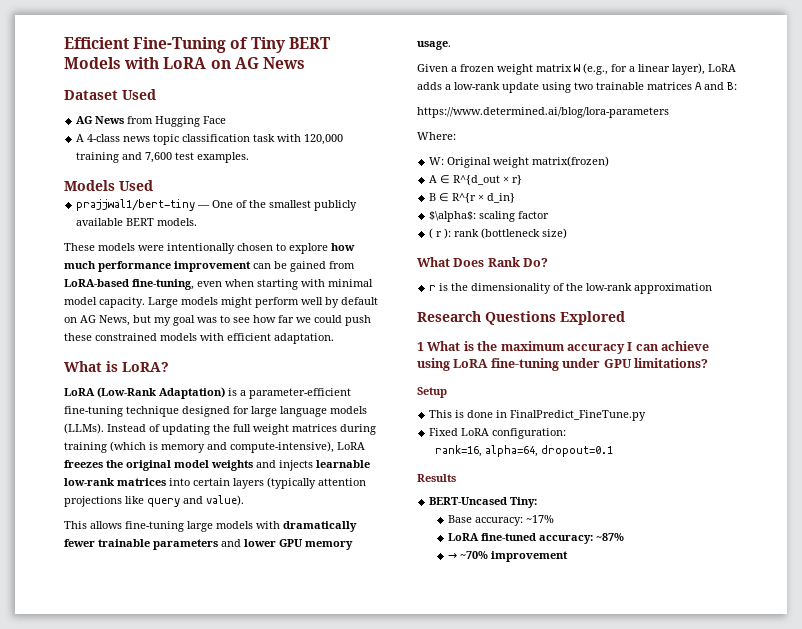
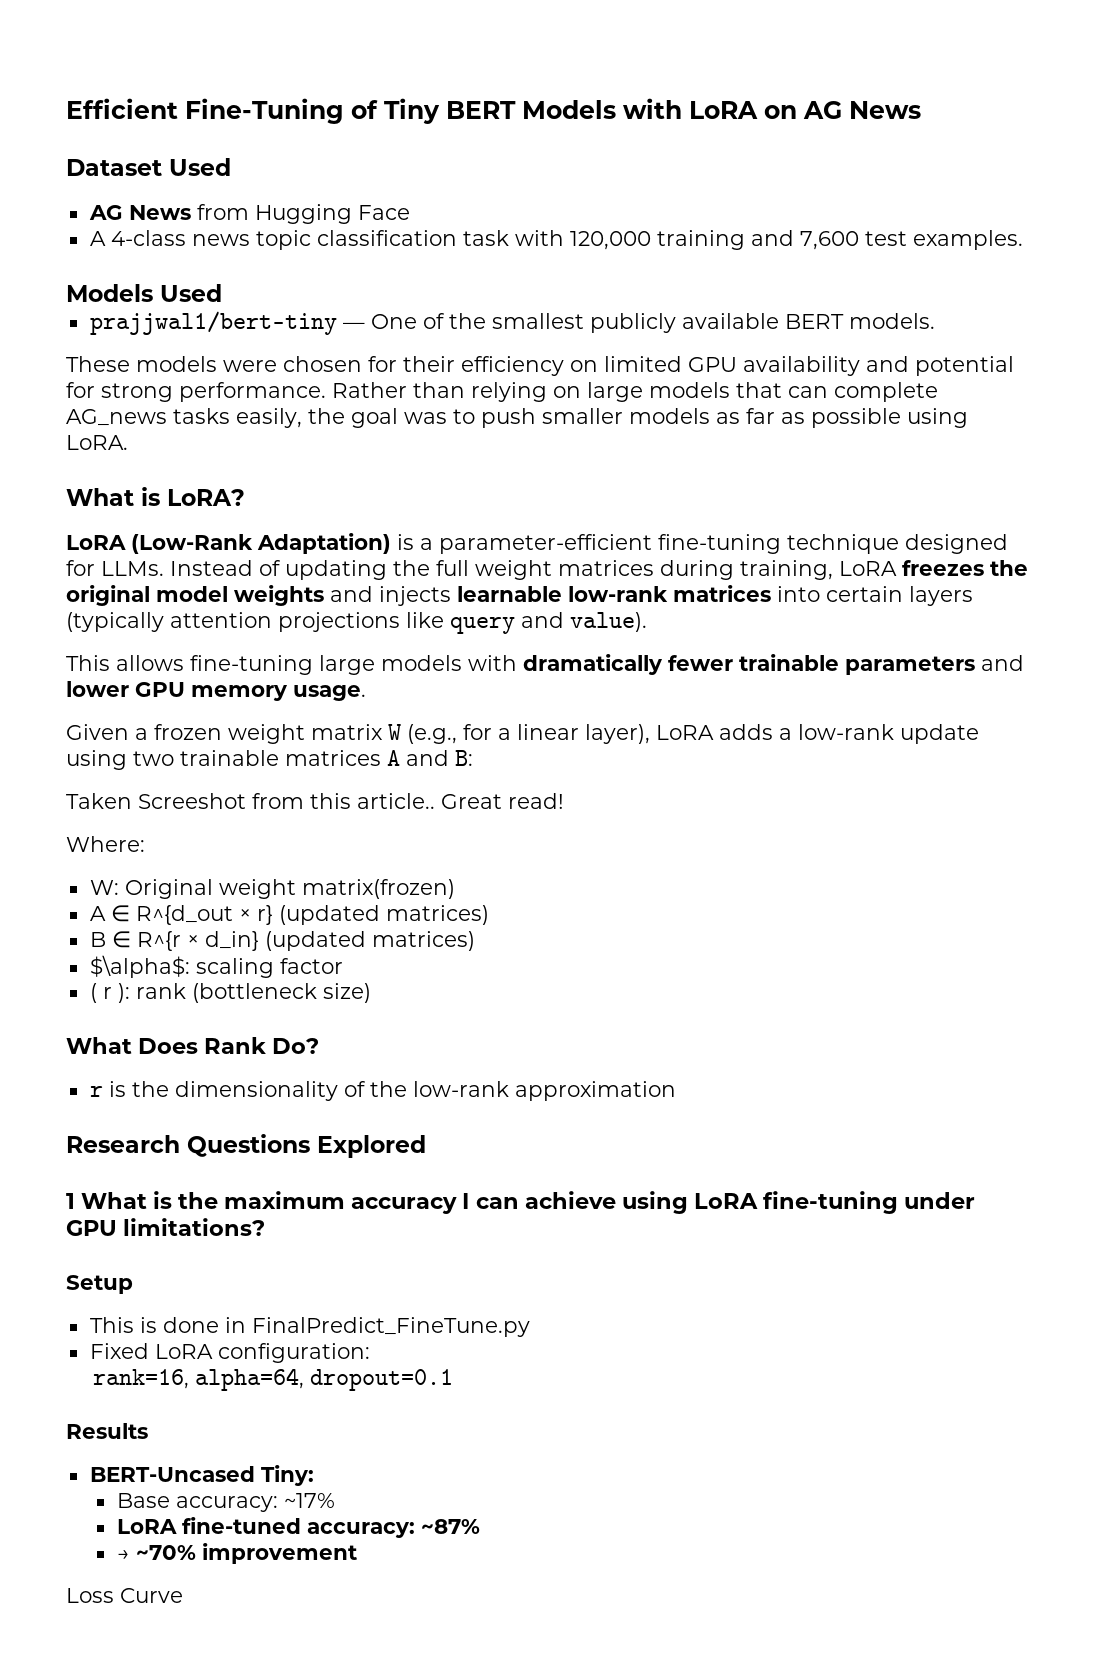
[167,243,355,254] [64,261,355,272] [64,279,373,290] [64,297,378,308] [64,315,371,326] [64,333,334,344] intentionally chosen to explore how much performance improvement can be gained from LoRA-based fine-tuning, even when starting with minimal model capacity. Large models might perform well by default on AG News, but my goal was to see how far we could push these constrained models with efficient adaptation. -> [283,356,1014,376] [66,382,938,402] [66,408,968,428] [66,435,128,450] chosen for their efficiency on limited GPU availability and potential for strong performance. Rather than relying on large models that can complete AG_news tasks easily, the goal was to push smaller models as far as possible using LoRA.
[251,406,367,417] [64,423,104,434] large language models (LLMs). -> [101,561,164,576] LLMs.
[64,441,334,453] training (which is memory and compute-intensive), -> [740,560,833,580] training,
[417,107,669,118] https://www.determined.ai/blog/lora-parameters -> [66,793,564,809] Taken Screeshot from this article.. Great read!
(523, 180) none -> [278,905,489,925] (updated matrices)
(516, 198) none -> [264,931,475,951] (updated matrices)
(568, 556) none -> [66,1588,183,1603] // Loss Curve

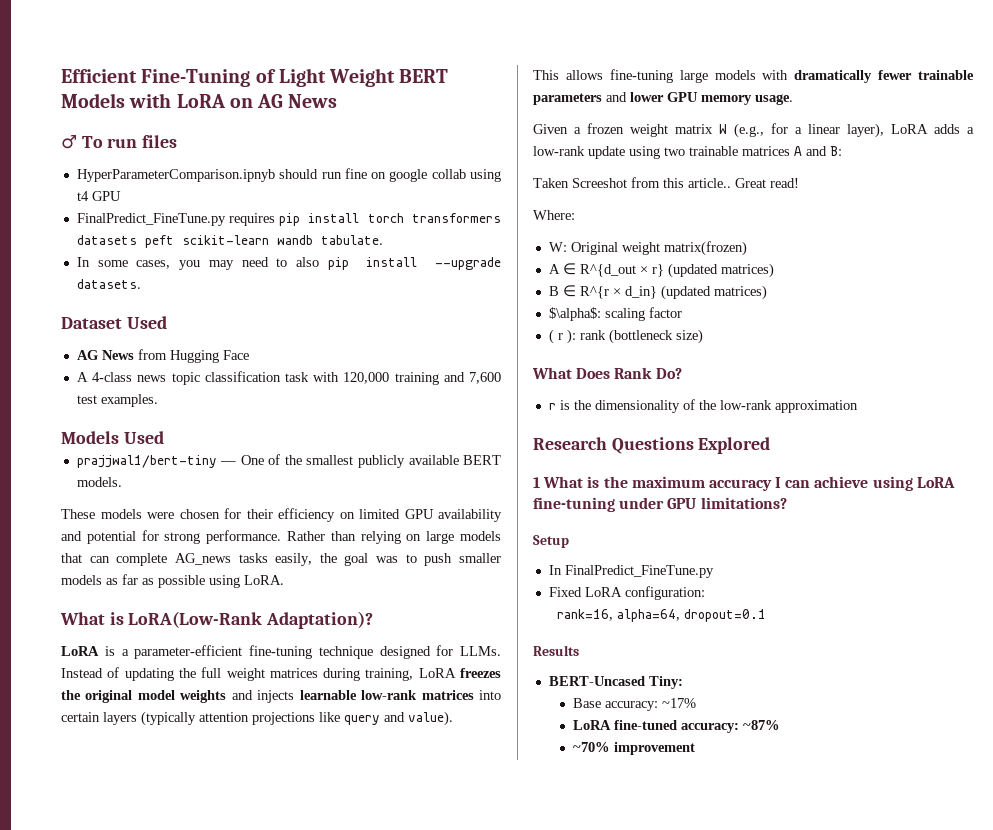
[384,98,440,124] Tiny -> [278,68,396,87] Light Weight
(921, 110) none -> [61,135,178,149] [76,168,501,182] [76,191,121,201] [76,213,501,226] [76,235,383,248] [76,257,501,270] [76,279,141,289] // ♂ To run files // HyperParameterComparison.ipnyb should run fine on google collab using t4 GPU // FinalPredict_FineTune.py requires pip install torch transformers datasets peft scikit-learn wandb tabulate. // In some cases, you may need to also pip install --upgrade datasets.
[167,489,245,506] [66,533,391,554] LoRA? // LoRA (Low-Rank Adaptation) -> [128,611,374,629] [61,646,99,656] LoRA(Low-Rank Adaptation)? // LoRA
[89,1317,246,1333] This is done in -> [548,565,562,575] In
[116,1550,130,1560] → -> (781, 725) none
[66,1588,183,1603] // Loss Curve -> (696, 748) none

